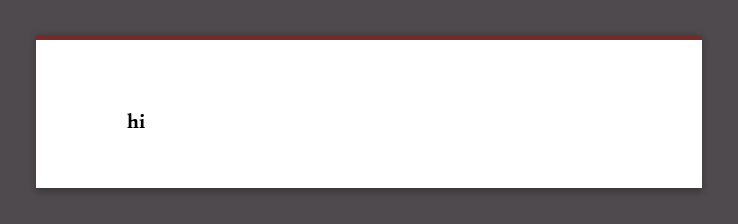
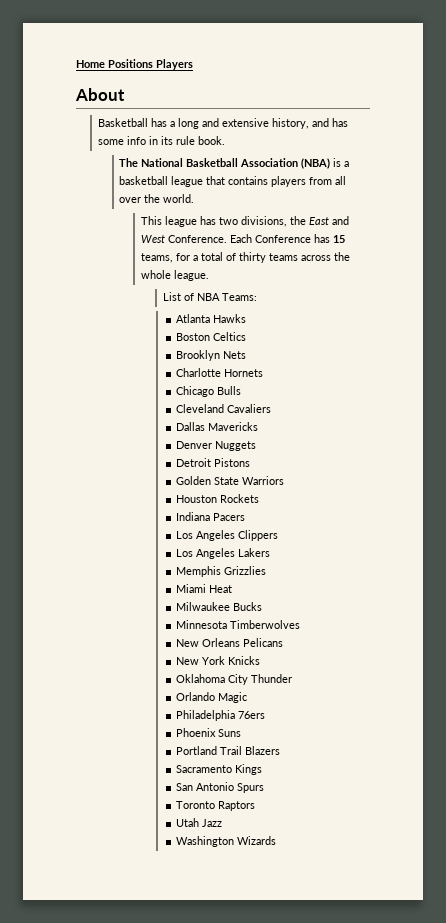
[127,113,145,128] hi -> [76,59,193,70] [75,88,125,101] [97,118,348,129] [97,136,225,145] [119,158,350,169] [119,176,347,187] [119,194,195,203] [141,216,350,227] [141,234,346,243] [141,252,351,263] [141,270,210,281] [162,292,257,301] [176,314,247,323] [176,332,247,341] [176,350,247,361] [176,368,264,377] [176,386,242,397] [176,404,272,413] [176,422,259,431] [176,441,257,451] [176,458,251,467] [176,476,285,485] [176,494,260,503] [176,512,246,521] [176,530,279,541] [176,548,271,559] [176,566,267,577] [176,584,233,593] [176,602,263,611] [176,620,301,629] [176,638,284,647] [176,656,261,665] [176,674,293,685] [176,692,248,703] [176,710,266,721] [176,728,242,737] [176,746,281,755] [176,764,263,775] [176,782,265,793] [176,801,256,811] [176,818,223,827] [176,836,277,847] Home Positions Players // About // Basketball has a long and extensive history, and has some info in its rule book. // The National Basketball Association (NBA) is a basketball league that contains players from all over the world. // This league has two divisions, the East and West Conference. Each Conference has 15 teams, for a total of thirty teams across the whole league. // List of NBA Teams: // Atlanta Hawks // Boston Celtics // Brooklyn Nets // Charlotte Hornets // Chicago Bulls // Cleveland Cavaliers // Dallas Mavericks // Denver Nuggets // Detroit Pistons // Golden State Warriors // Houston Rockets // Indiana Pacers // Los Angeles Clippers // Los Angeles Lakers // Memphis Grizzlies // Miami Heat // Milwaukee Bucks // Minnesota Timberwolves // New Orleans Pelicans // New York Knicks // Oklahoma City Thunder // Orlando Magic // Philadelphia 76ers // Phoenix Suns // Portland Trail Blazers // Sacramento Kings // San Antonio Spurs // Toronto Raptors // Utah Jazz // Washington Wizards

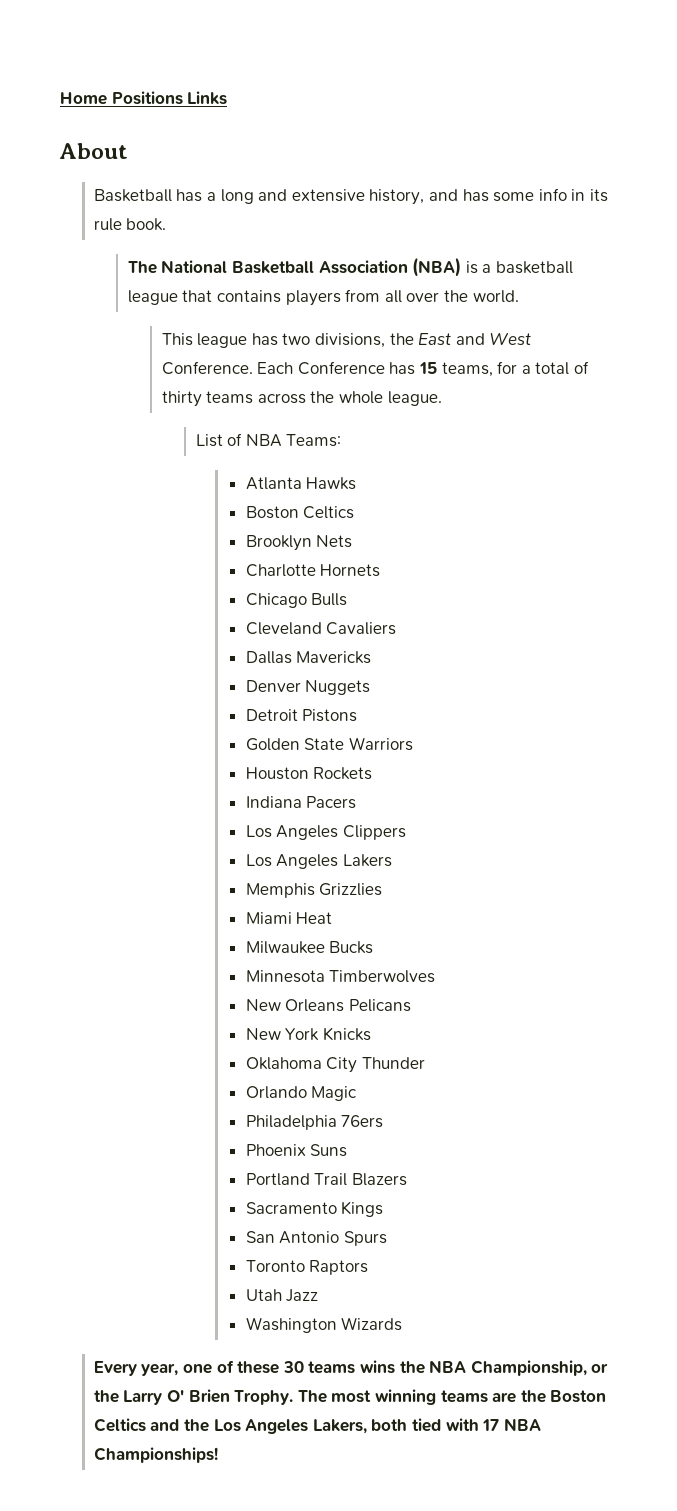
[156,59,193,70] Players -> [187,91,228,105] Links
(277, 840) none -> [93,1360,609,1376] [93,1389,607,1405] [93,1418,541,1434] [93,1447,218,1463] // Every year, one of these 30 teams wins the NBA Championship, or the Larry O' Brien Trophy. The most winning teams are the Boston Celtics and the Los Angeles Lakers, both tied with 17 NBA Championships!

